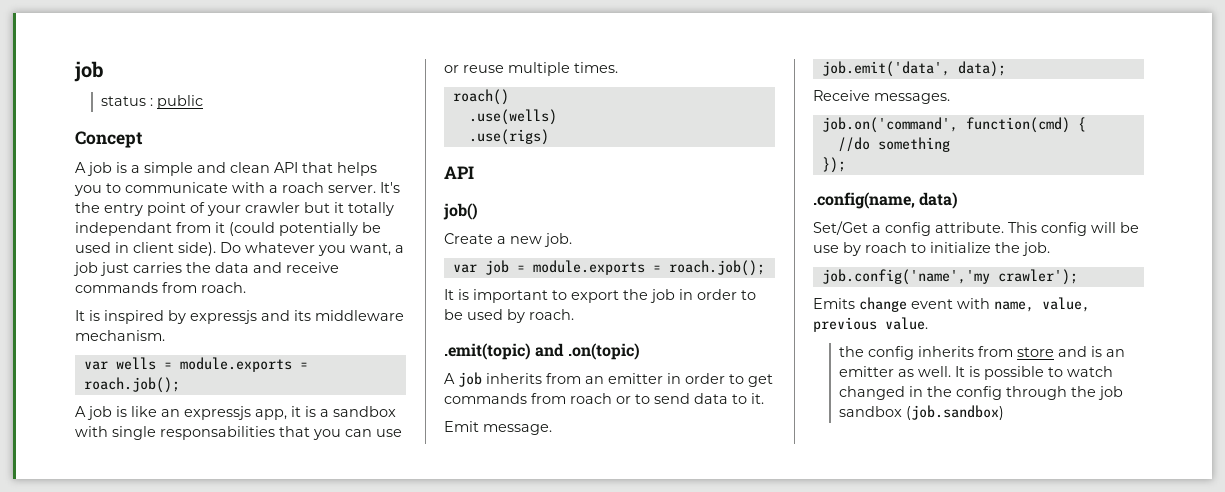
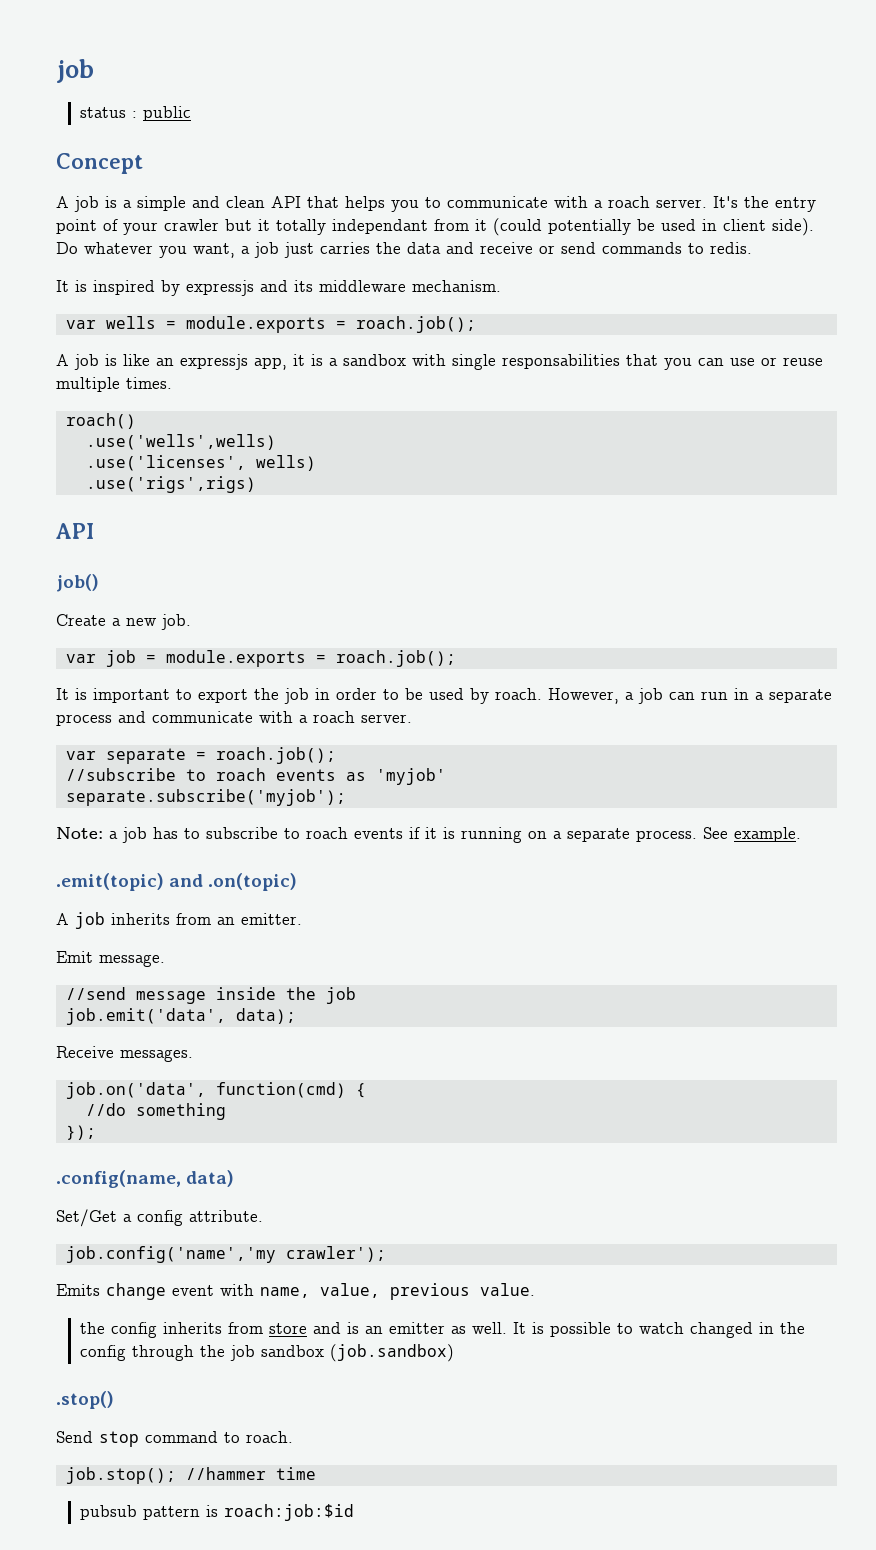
[75,282,246,293] commands from roach. -> [539,242,752,254] or send commands to redis.
[468,109,557,125] [468,129,549,145] .use(wells) // .use(rigs) -> [85,434,276,450] [85,455,316,471] [85,476,256,493] .use('wells',wells) // .use('licenses', wells) // .use('rigs',rigs)
(574, 314) none -> [548,688,832,704] [56,711,412,726] [65,747,336,764] [65,768,446,785] [65,789,346,806] [56,827,801,843] However, a job can run in a separate process and communicate with a roach server. // var separate = roach.job(); // //subscribe to roach events as 'myjob' // separate.subscribe('myjob'); // Note: a job has to subscribe to roach events if it is running on a separate process. See example.
[608,373,773,387] [444,393,764,404] [444,421,552,435] emitter in order to get commands from roach or to send data to it. // Emit message. -> [241,913,302,925] [56,951,165,967] [65,987,356,1004] emitter. // Emit message. // //send message inside the job
[821,117,958,133] job.on('command', -> [65,1082,206,1099] job.on('data',
[1008,222,1139,236] [813,242,1050,256] This config will be use by roach to initialize the job. -> (263, 1216) none
(1005, 412) none -> [56,1391,114,1409] [56,1431,293,1447] [65,1467,316,1484] [79,1504,354,1521] // .stop() // Send stop command to roach. // job.stop(); //hammer time // pubsub pattern is roach:job:$id

